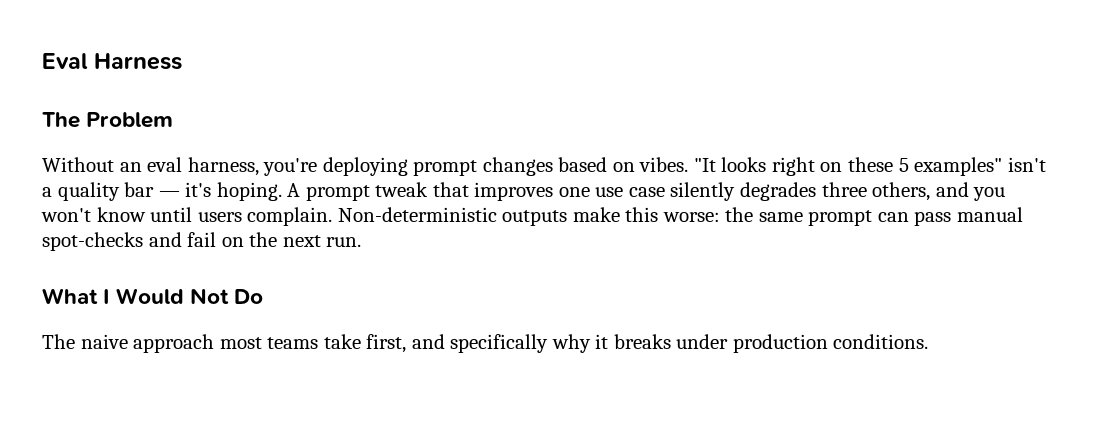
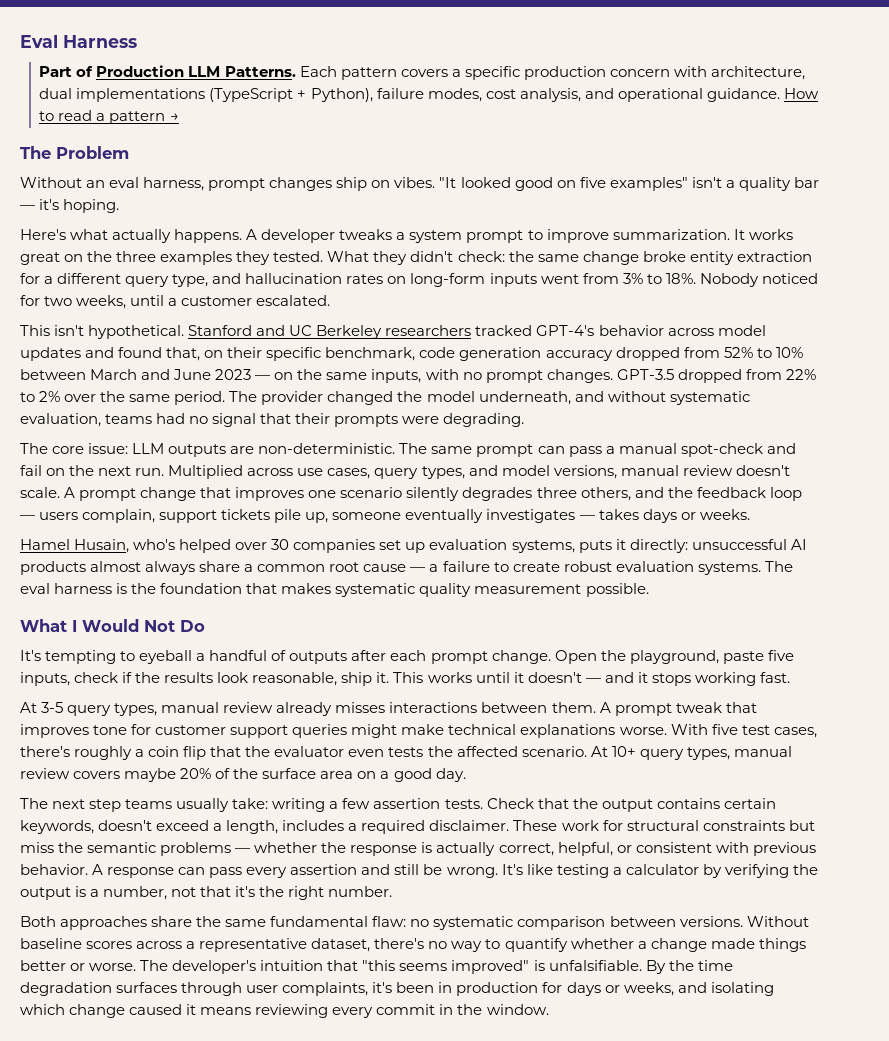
(183, 61) none -> [39,65,805,80] [39,88,819,102] [39,110,179,124] // Part of Production LLM Patterns. Each pattern covers a specific production concern with architecture, dual implementations (TypeScript + Python), failure modes, cost analysis, and operational guidance. How to read a pattern →
[263,157,408,176] you're deploying -> (205, 184) none
[558,157,608,172] based -> [336,177,368,191] ship
[721,157,909,176] looks right on these 5 -> [460,177,606,191] looked good on five
[287,182,1006,201] [41,207,754,226] A prompt tweak that improves one use case silently degrades three others, and you won't know until users complain. Non-deterministic outputs make this worse: the -> [20,229,793,243] [20,251,812,265] [20,273,818,287] [20,295,331,309] [20,325,766,339] [20,347,803,361] [20,369,816,383] [20,391,750,405] [20,413,525,427] [20,443,428,457] // Here's what actually happens. A developer tweaks a system prompt to improve summarization. It works great on the three examples they tested. What they didn't check: the same change broke entity extraction for a different query type, and hallucination rates on long-form inputs went from 3% to 18%. Nobody noticed for two weeks, until a customer escalated. // This isn't hypothetical. Stanford and UC Berkeley researchers tracked GPT-4's behavior across model updates and found that, on their specific benchmark, code generation accuracy dropped from 52% to 10% between March and June 2023 — on the same inputs, with no prompt changes. GPT-3.5 dropped from 22% to 2% over the same period. The provider changed the model underneath, and without systematic evaluation, teams had no signal that their prompts were degrading. // The core issue: LLM outputs are non-deterministic. The
[957,207,1024,222] [42,232,143,251] manual spot-checks -> [605,443,763,457] a manual spot-check
(362, 242) none -> [168,465,790,479] [20,487,802,501] [20,509,750,523] [20,539,807,553] [20,561,793,575] [20,583,649,597] Multiplied across use cases, query types, and model versions, manual review doesn't scale. A prompt change that improves one scenario silently degrades three others, and the feedback loop — users complain, support tickets pile up, someone eventually investigates — takes days or weeks. // Hamel Husain, who's helped over 30 companies set up evaluation systems, puts it directly: unsuccessful AI products almost always share a common root cause — a failure to create robust evaluation systems. The eval harness is the foundation that makes systematic quality measurement possible.
[42,334,929,353] The naive approach most teams take first, and specifically why it breaks under production conditions. -> [20,650,794,664] [20,672,790,686] [20,702,757,716] [20,724,817,738] [20,746,792,760] [20,768,466,782] [20,798,776,812] [20,820,815,834] [20,842,816,856] [20,864,818,878] [20,886,393,900] [20,916,809,930] [20,938,806,952] [20,960,733,974] [20,982,774,996] [20,1004,549,1018] It's tempting to eyeball a handful of outputs after each prompt change. Open the playground, paste five inputs, check if the results look reasonable, ship it. This works until it doesn't — and it stops working fast. // At 3-5 query types, manual review already misses interactions between them. A prompt tweak that improves tone for customer support queries might make technical explanations worse. With five test cases, there's roughly a coin flip that the evaluator even tests the affected scenario. At 10+ query types, manual review covers maybe 20% of the surface area on a good day. // The next step teams usually take: writing a few assertion tests. Check that the output contains certain keywords, doesn't exceed a length, includes a required disclaimer. These work for structural constraints but miss the semantic problems — whether the response is actually correct, helpful, or consistent with previous behavior. A response can pass every assertion and still be wrong. It's like testing a calculator by verifying the output is a number, not that it's the right number. // Both approaches share the same fundamental flaw: no systematic comparison between versions. Without baseline scores across a representative dataset, there's no way to quantify whether a change made things better or worse. The developer's intuition that "this seems improved" is unfalsifiable. By the time degradation surfaces through user complaints, it's been in production for days or weeks, and isolating which change caused it means reviewing every commit in the window.

